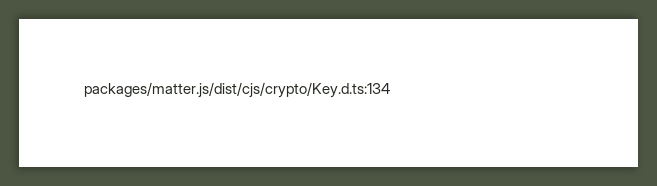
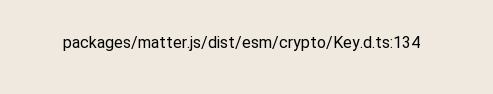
[84,82,390,98] packages/matter.js/dist/cjs/crypto/Key.d.ts:134 -> [63,36,420,51] packages/matter.js/dist/esm/crypto/Key.d.ts:134

